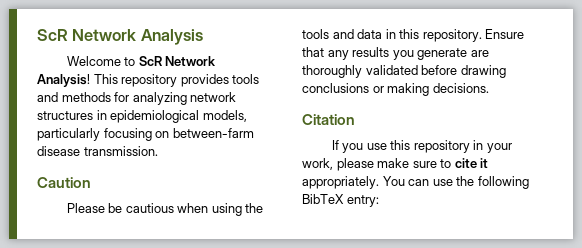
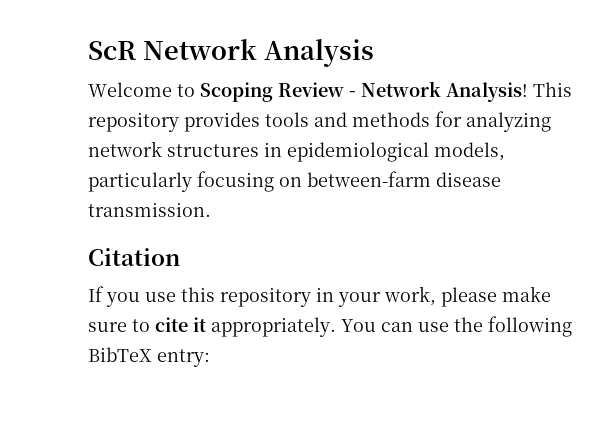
[138,56,163,66] ScR -> [200,82,356,102] Scoping Review -
[37,177,91,188] [66,203,264,216] [302,29,525,42] [302,47,489,60] [302,65,506,78] [302,83,489,96] // Caution // Please be cautious when using the tools and data in this repository. Ensure that any results you generate are thoroughly validated before drawing conclusions or making decisions. -> (211, 209) none

